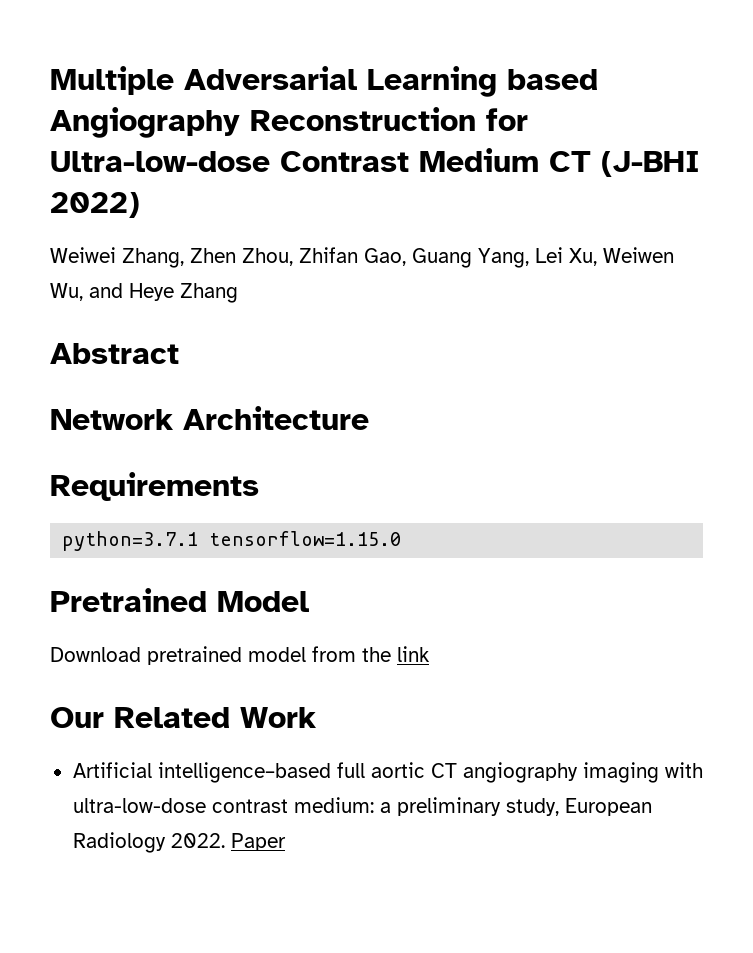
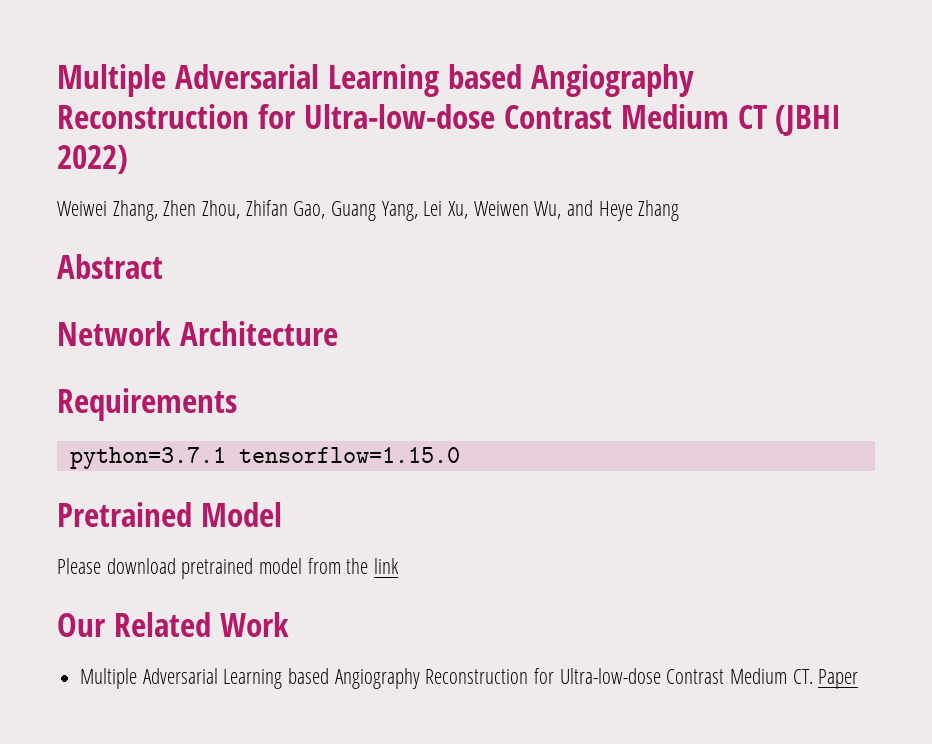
[601,151,700,177] (J-BHI -> [775,105,842,136] (JBHI
[50,647,141,662] Download -> [57,558,176,574] Please download
[72,762,703,783] [72,797,652,816] [72,832,225,853] Artificial intelligence–based full aortic CT angiography imaging with ultra-low-dose contrast medium: a preliminary study, European Radiology 2022. -> [80,668,813,689] Multiple Adversarial Learning based Angiography Reconstruction for Ultra-low-dose Contrast Medium CT.

